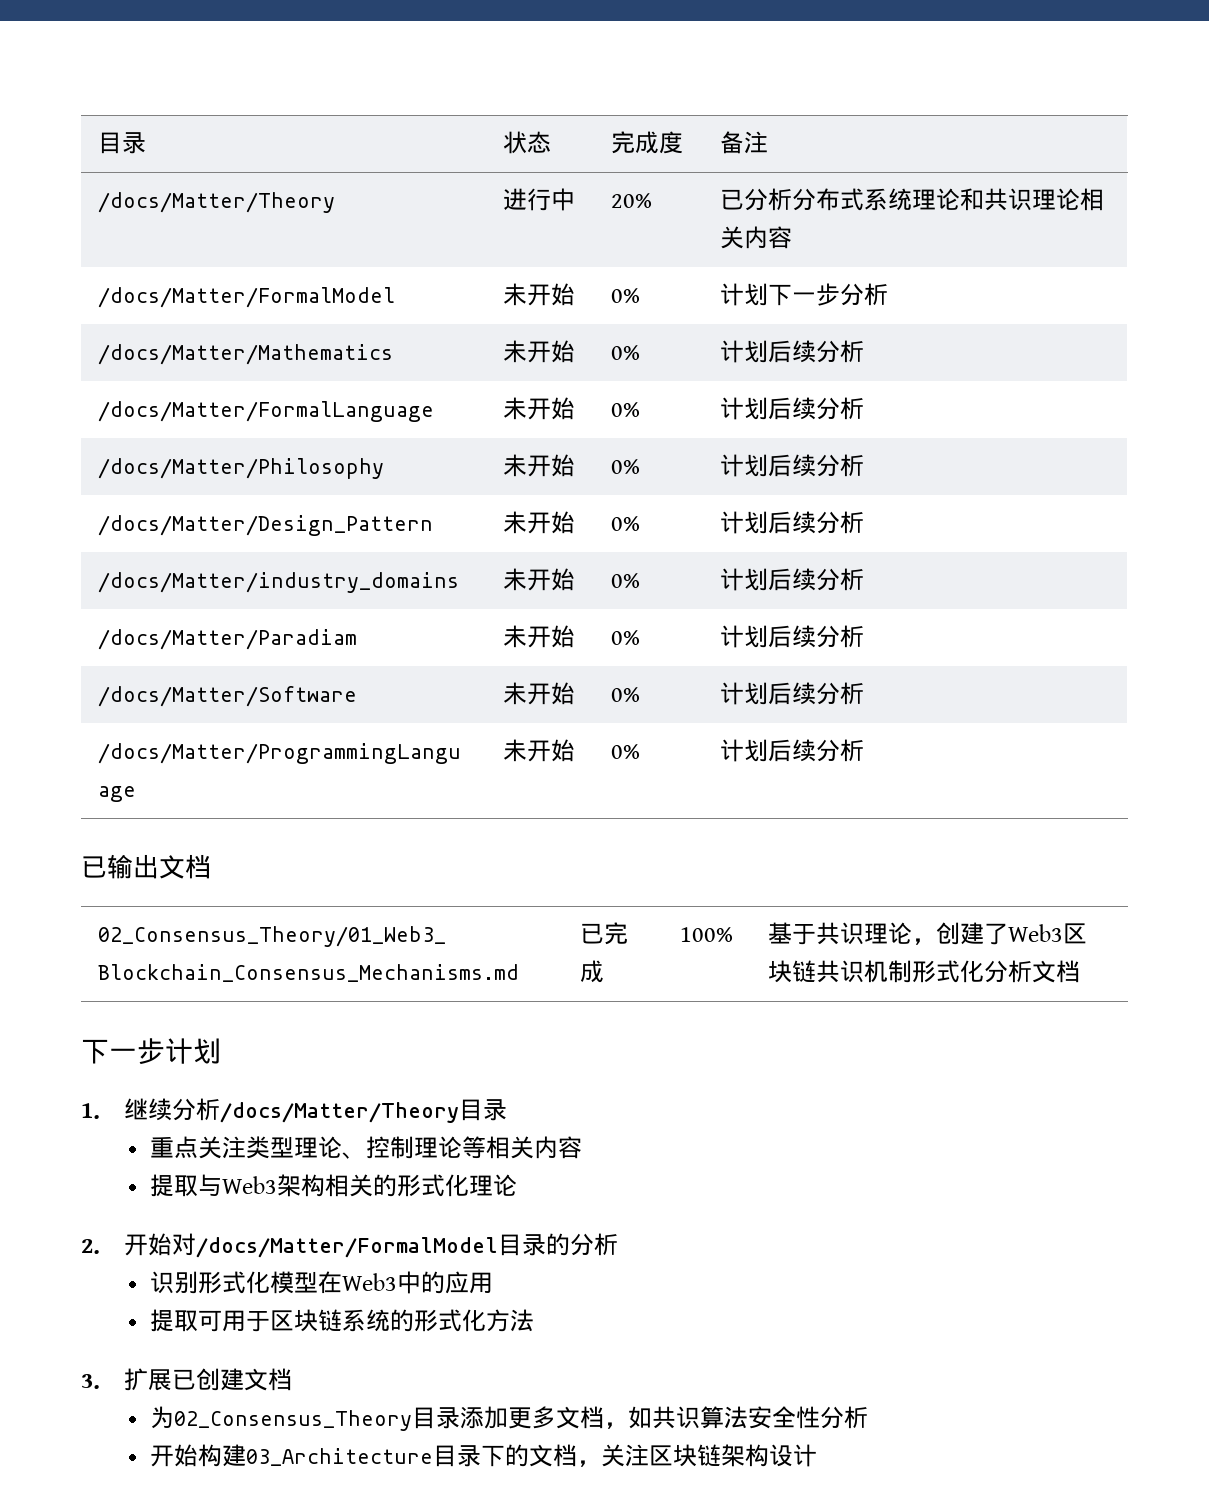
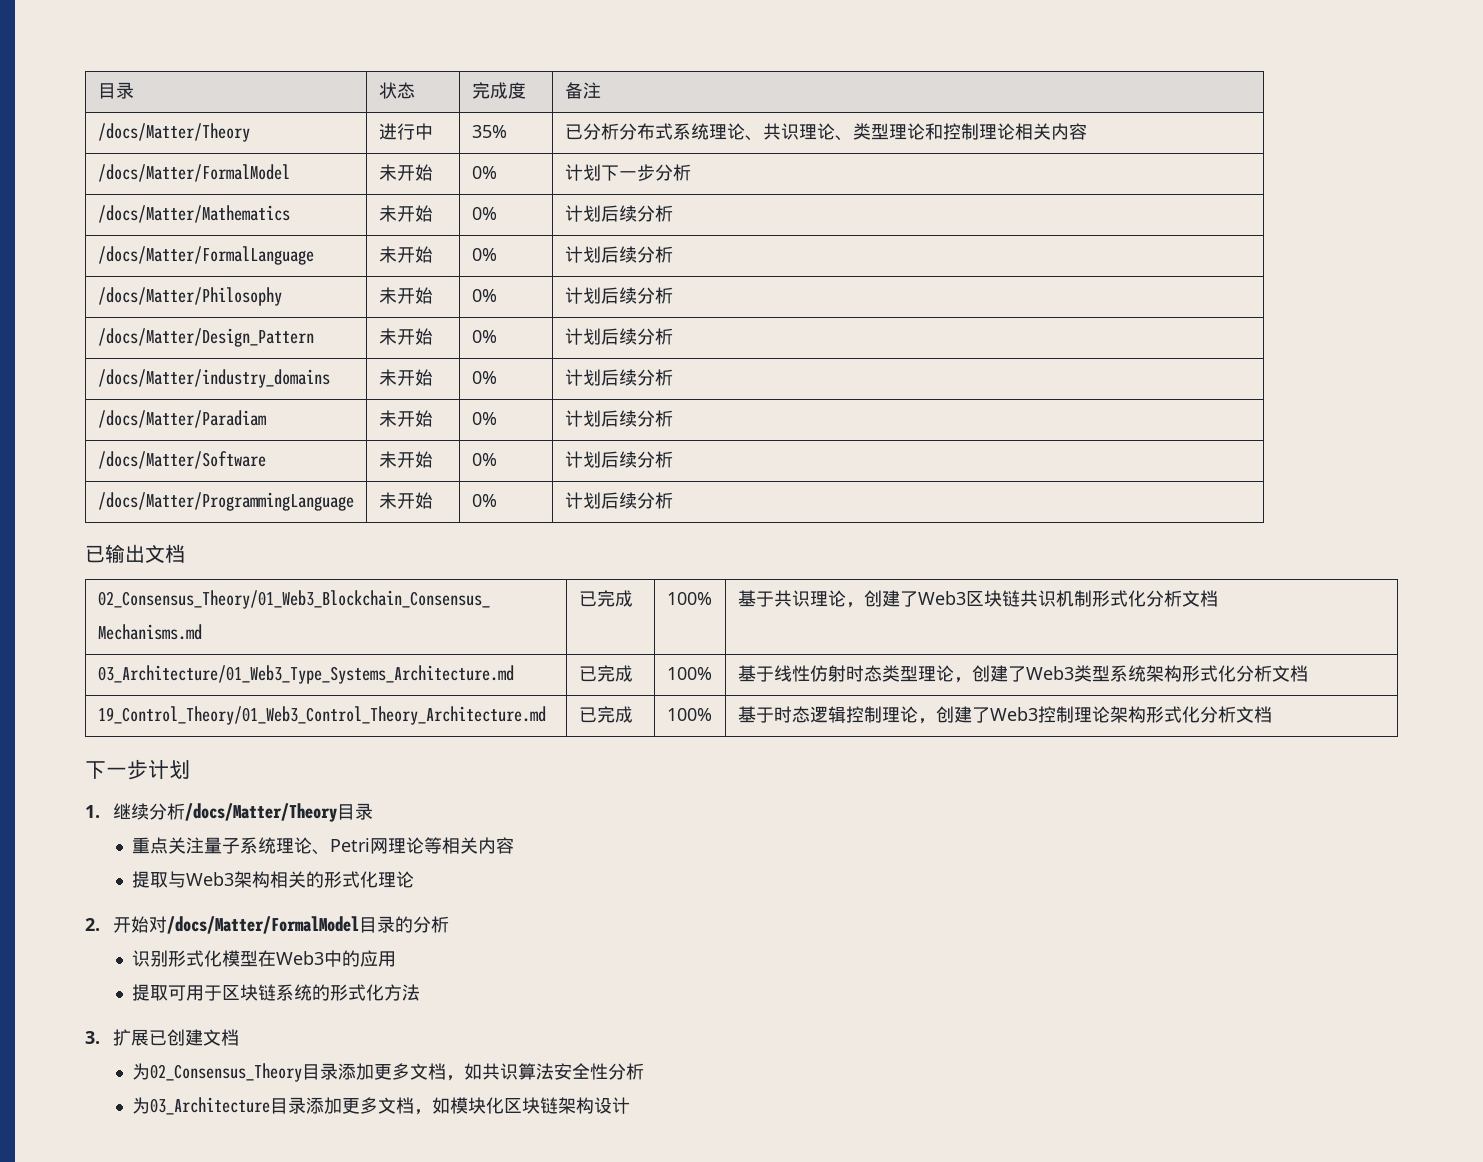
[611,193,653,208] 20% -> [471,125,507,138] 35%
[960,188,1081,211] 和共识理论 -> [744,123,1015,141] 、共识理论、类型理论和控制理论
(1081, 971) none -> [97,665,514,684] [578,665,633,682] [666,667,712,680] [737,665,1308,683] [97,706,546,725] [578,706,633,723] [666,708,712,721] [737,706,1272,724] // 03_Architecture/01_Web3_Type_Systems_Architecture.md | 已完成 | 100% | 基于线性仿射时态类型理论，创建了Web3类型系统架构形式化分析文档 // 19_Control_Theory/01_Web3_Control_Theory_Architecture.md | 已完成 | 100% | 基于时态逻辑控制理论，创建了Web3控制理论架构形式化分析文档
[246,1136,415,1159] 类型理论、控制 -> [204,837,389,855] 量子系统理论、Petri网
[150,1444,650,1467] 开始构建03_Architecture目录下的文档，关注 -> [132,1097,505,1115] 为03_Architecture目录添加更多文档，如模块化

